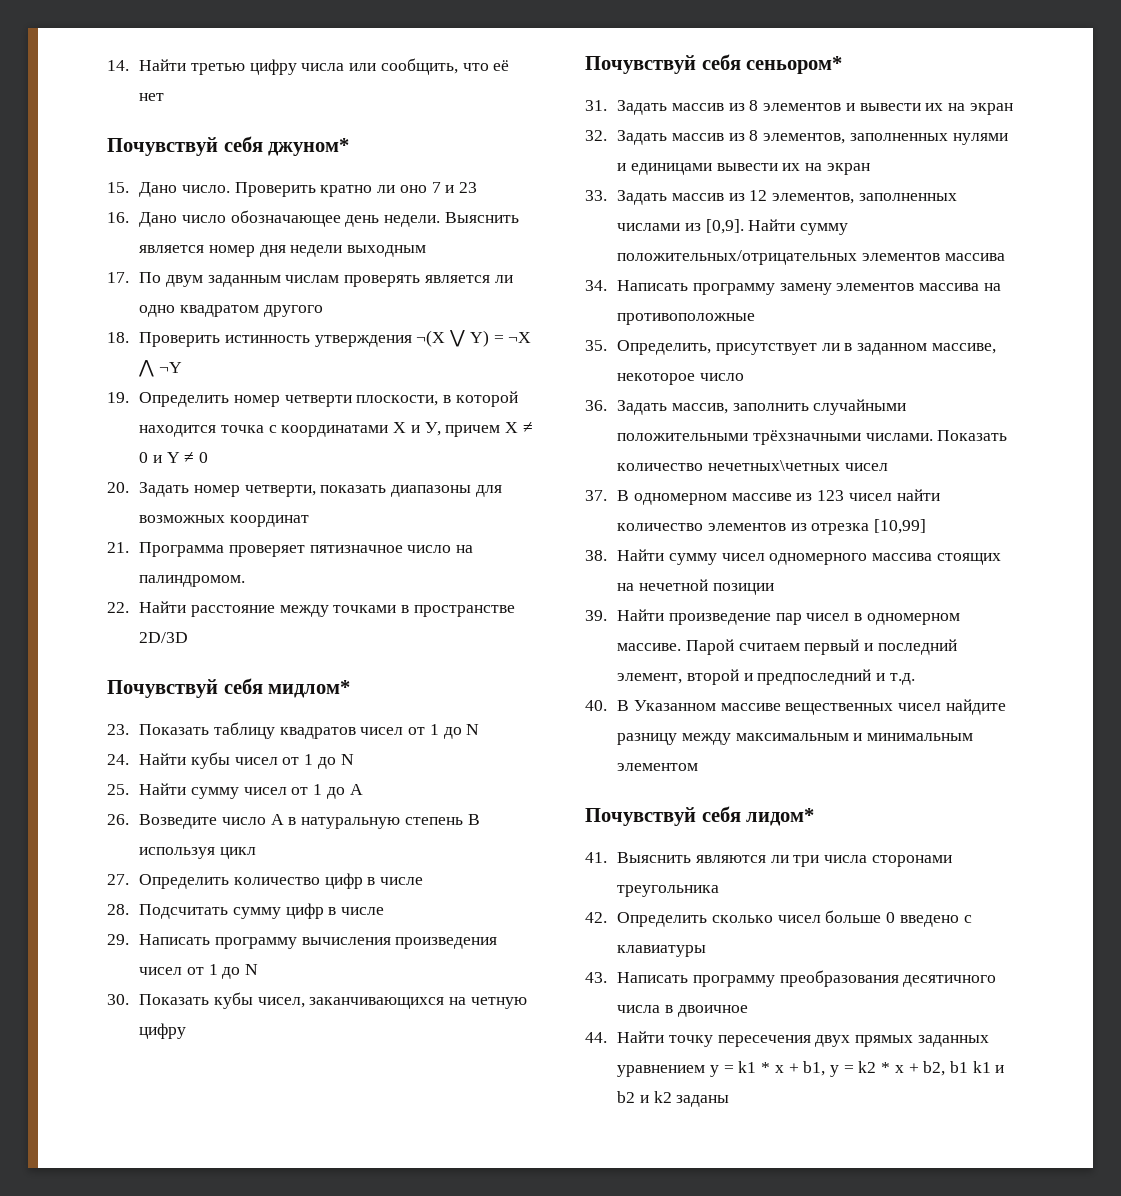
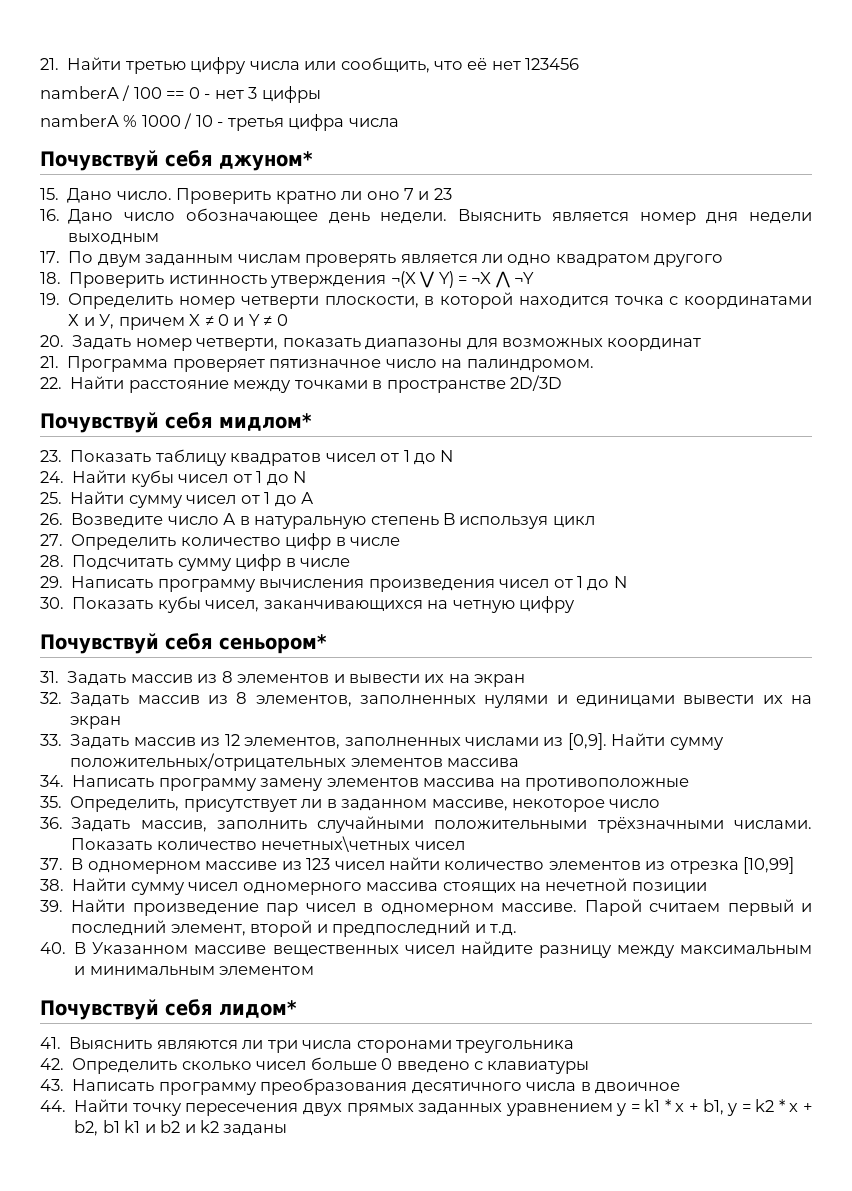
[107,60,129,71] 14. -> [40,58,59,70] 21.
(165, 97) none -> [525,58,580,70] [40,85,321,103] [40,113,399,131] 123456 // namberA / 100 == 0 - нет 3 цифры // namberA % 1000 / 10 - третья цифра числа

